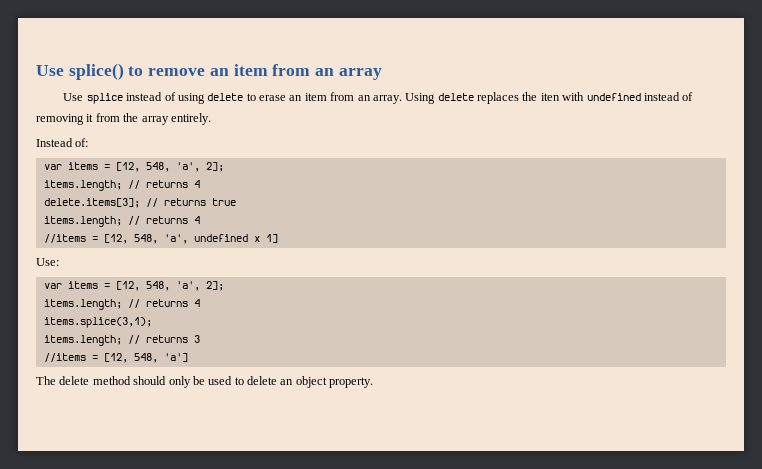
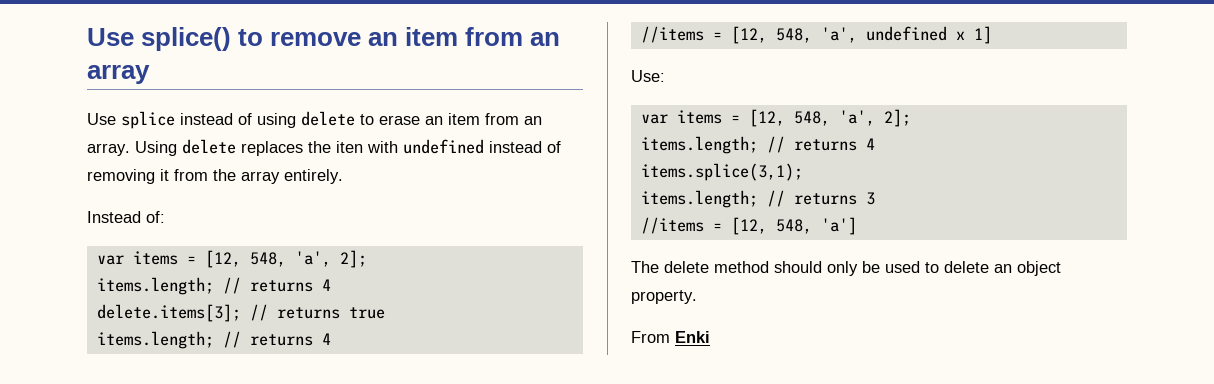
(374, 382) none -> [631,331,710,343] // From Enki

